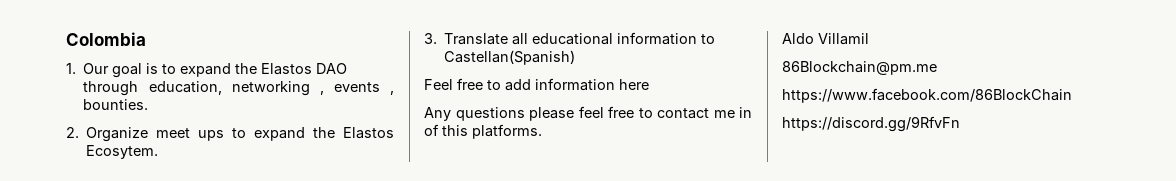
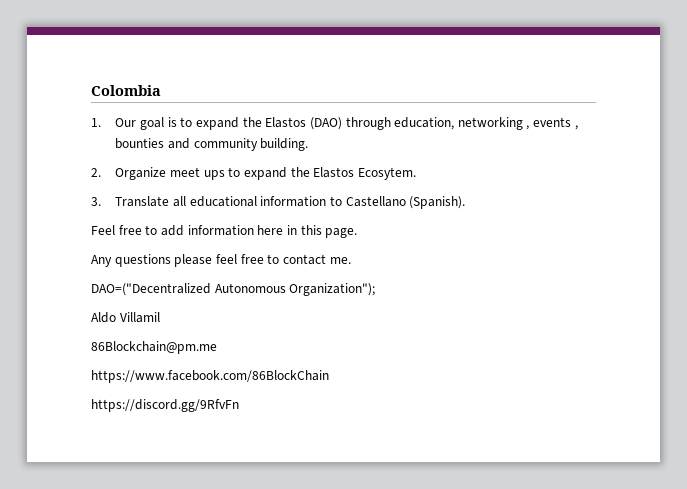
[316,63,348,74] DAO -> [309,117,342,130] (DAO)
[83,99,149,110] bounties. -> [115,138,309,151] bounties and community building.
[444,50,576,65] Castellan(Spanish) -> [345,196,466,209] Castellano (Spanish).
(649, 84) none -> [286,225,358,238] in this page.
[713,107,752,118] [424,124,542,139] me in of this platforms. -> [329,257,351,264] [91,283,376,296] me. // DAO=("Decentralized Autonomous Organization");

